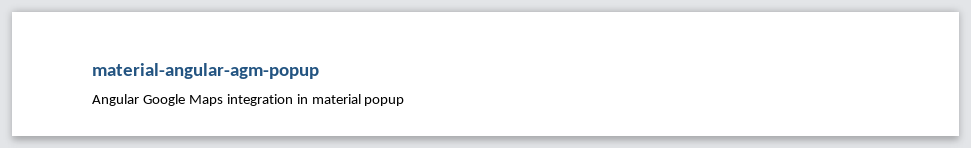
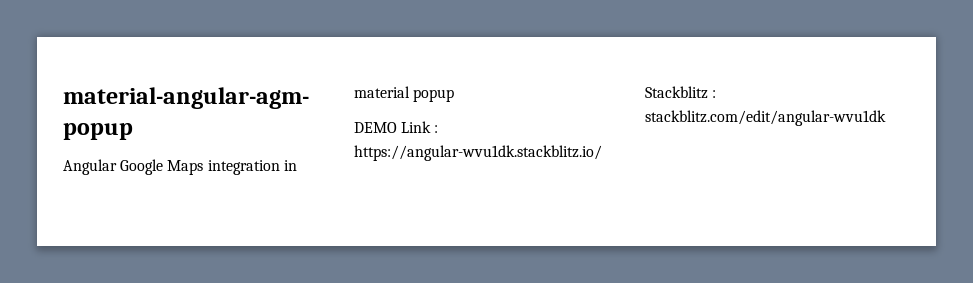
(405, 101) none -> [354,121,439,133] [354,145,602,161] [645,86,717,99] [645,110,886,126] // DEMO Link : https://angular-wvu1dk.stackblitz.io/ Stackblitz : stackblitz.com/edit/angular-wvu1dk

